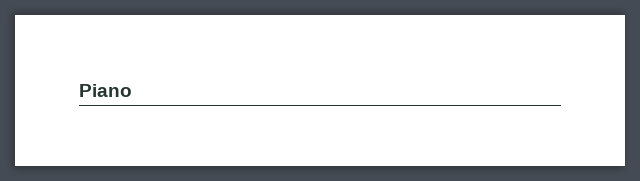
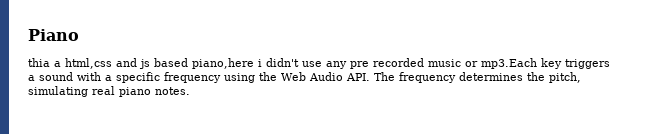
(132, 90) none -> [28,58,610,69] [28,72,581,83] [28,86,190,97] // thia a html,css and js based piano,here i didn't use any pre recorded music or mp3.Each key triggers a sound with a specific frequency using the Web Audio API. The frequency determines the pitch, simulating real piano notes.

